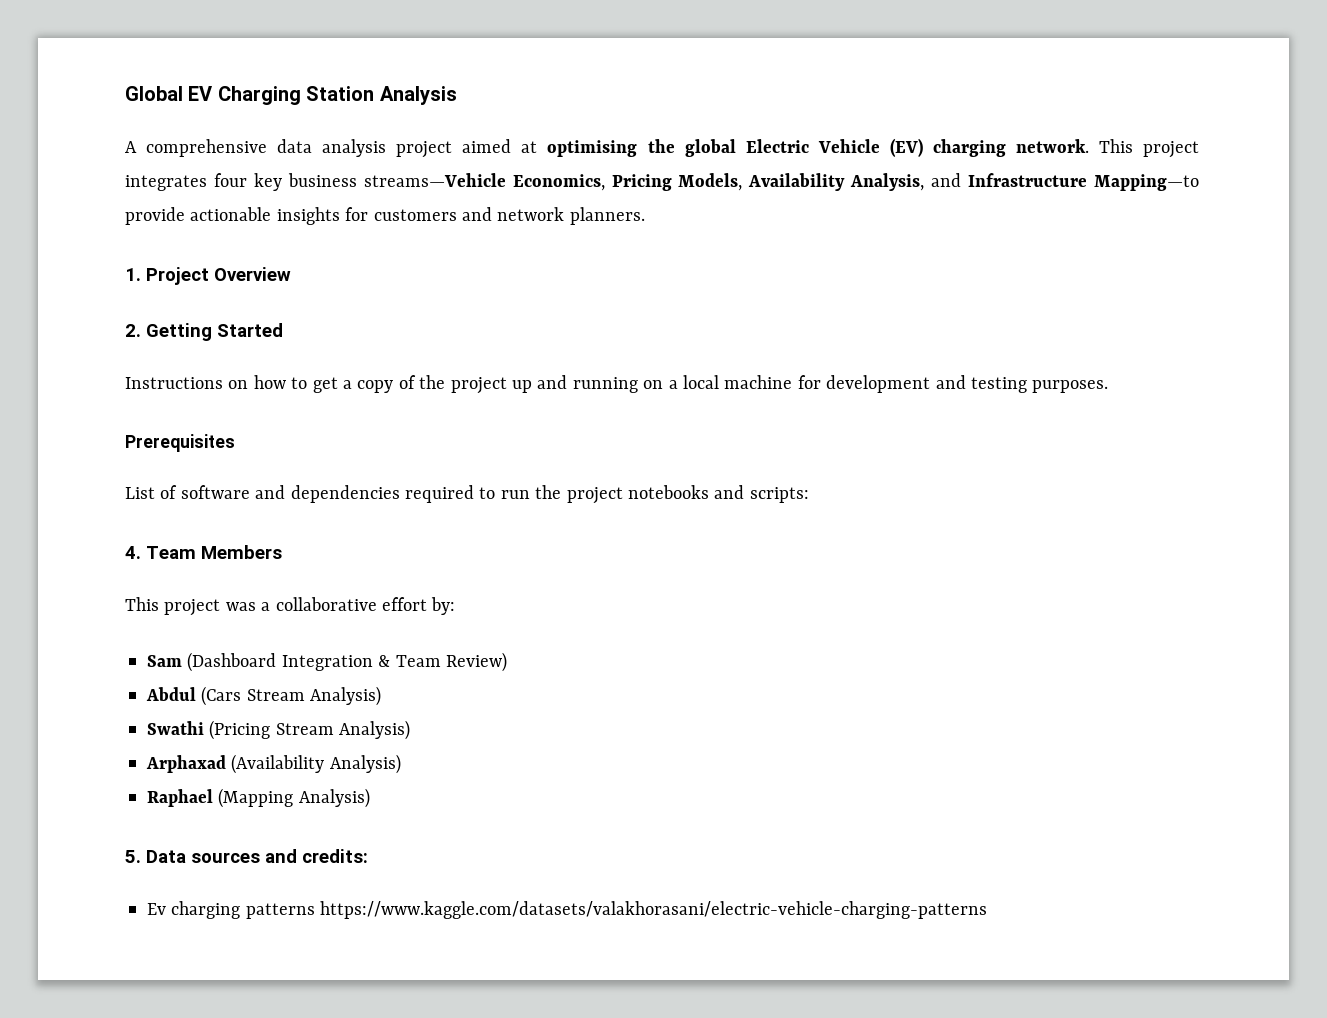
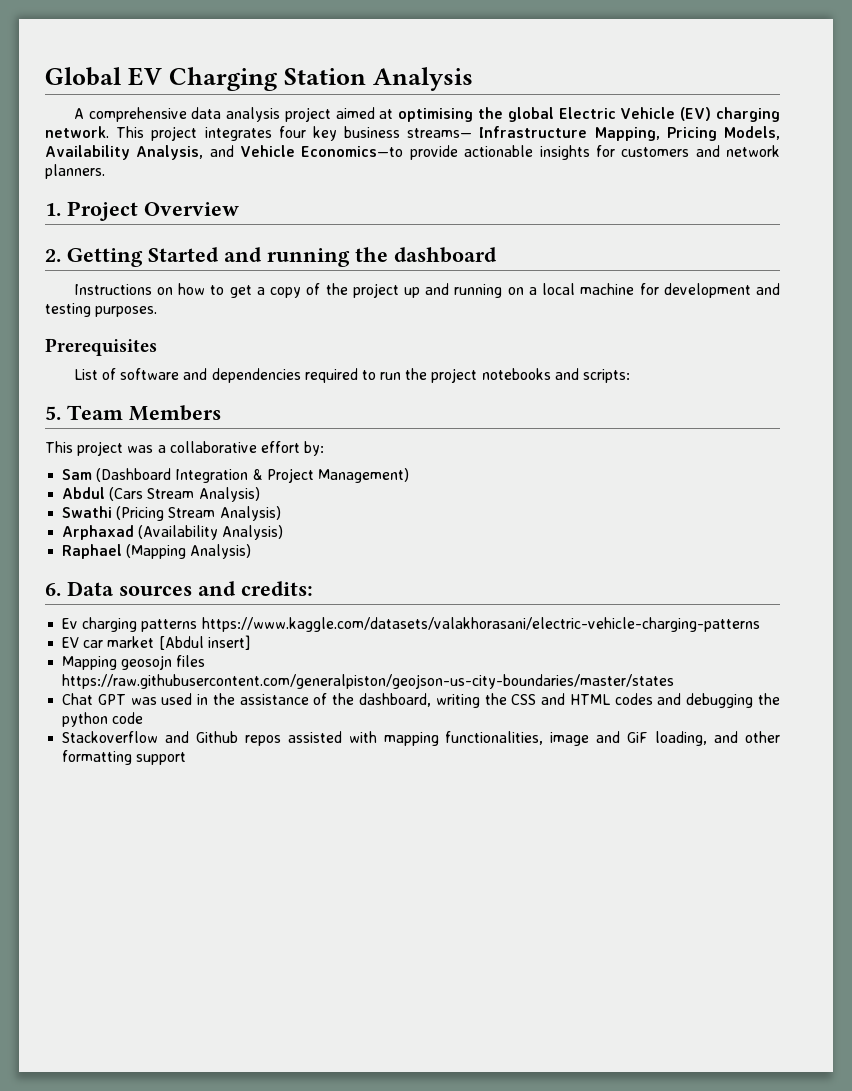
[363,173,605,191] streams—Vehicle Economics, -> [407,126,660,141] streams— Infrastructure Mapping,
[968,173,1199,191] Infrastructure Mapping—to -> [240,145,404,157] Vehicle Economics—to
(283, 330) none -> [224,247,497,267] and running the dashboard
[125,546,141,559] 4. -> [45,406,61,420] 5.
[395,652,507,672] Team Review) -> [266,468,409,483] Project Management)
[125,850,141,863] 5. -> [45,583,61,596] 6.
(988, 910) none -> [62,635,250,650] [62,655,206,670] [62,674,675,689] [62,693,780,708] [62,712,144,727] [62,731,781,746] [62,750,187,765] // EV car market [Abdul insert] // Mapping geosojn files https://raw.githubusercontent.com/generalpiston/geojson-us-city-boundaries/master/states // Chat GPT was used in the assistance of the dashboard, writing the CSS and HTML codes and debugging the python code // Stackoverflow and Github repos assisted with mapping functionalities, image and GiF loading, and other formatting support

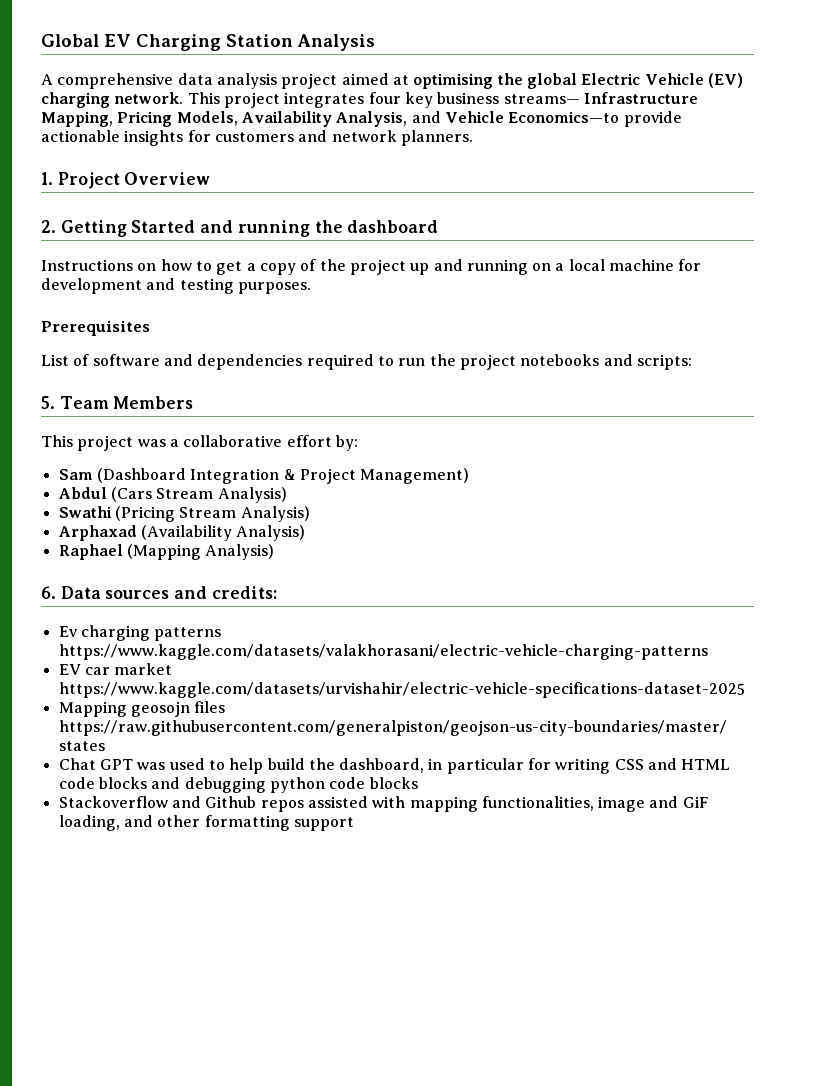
[158,635,250,650] [Abdul insert] -> [58,682,745,698] https://www.kaggle.com/datasets/urvishahir/electric-vehicle-specifications-dataset-2025
[197,693,507,708] in the assistance of the dashboard, writing the -> [208,758,611,774] to help build the dashboard, in particular for writing
[614,693,653,705] codes -> [58,777,147,789] code blocks
[757,693,780,705] the -> (266, 785) none
(144, 718) none -> [369,777,418,789] blocks

